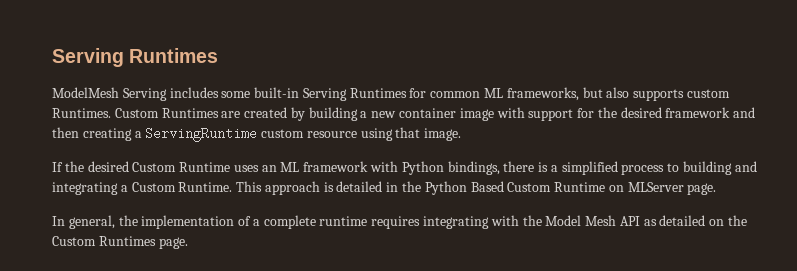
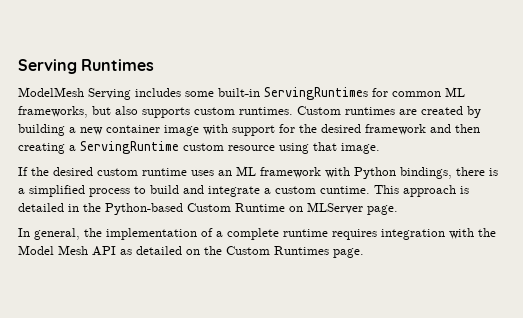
[302,88,407,101] Serving Runtimes -> [264,87,368,100] ServingRuntimes
[52,108,219,118] Runtimes. Custom Runtimes -> [239,106,395,115] runtimes. Custom runtimes
[132,162,231,172] Custom Runtime -> [97,168,187,176] custom runtime
[683,161,757,175] [52,182,233,195] building and integrating a Custom Runtime. -> [150,185,370,197] build and integrate a custom cuntime.
[424,181,504,195] Python Based -> [105,203,183,215] Python-based
[423,216,490,229] integrating -> [381,229,445,240] integration

